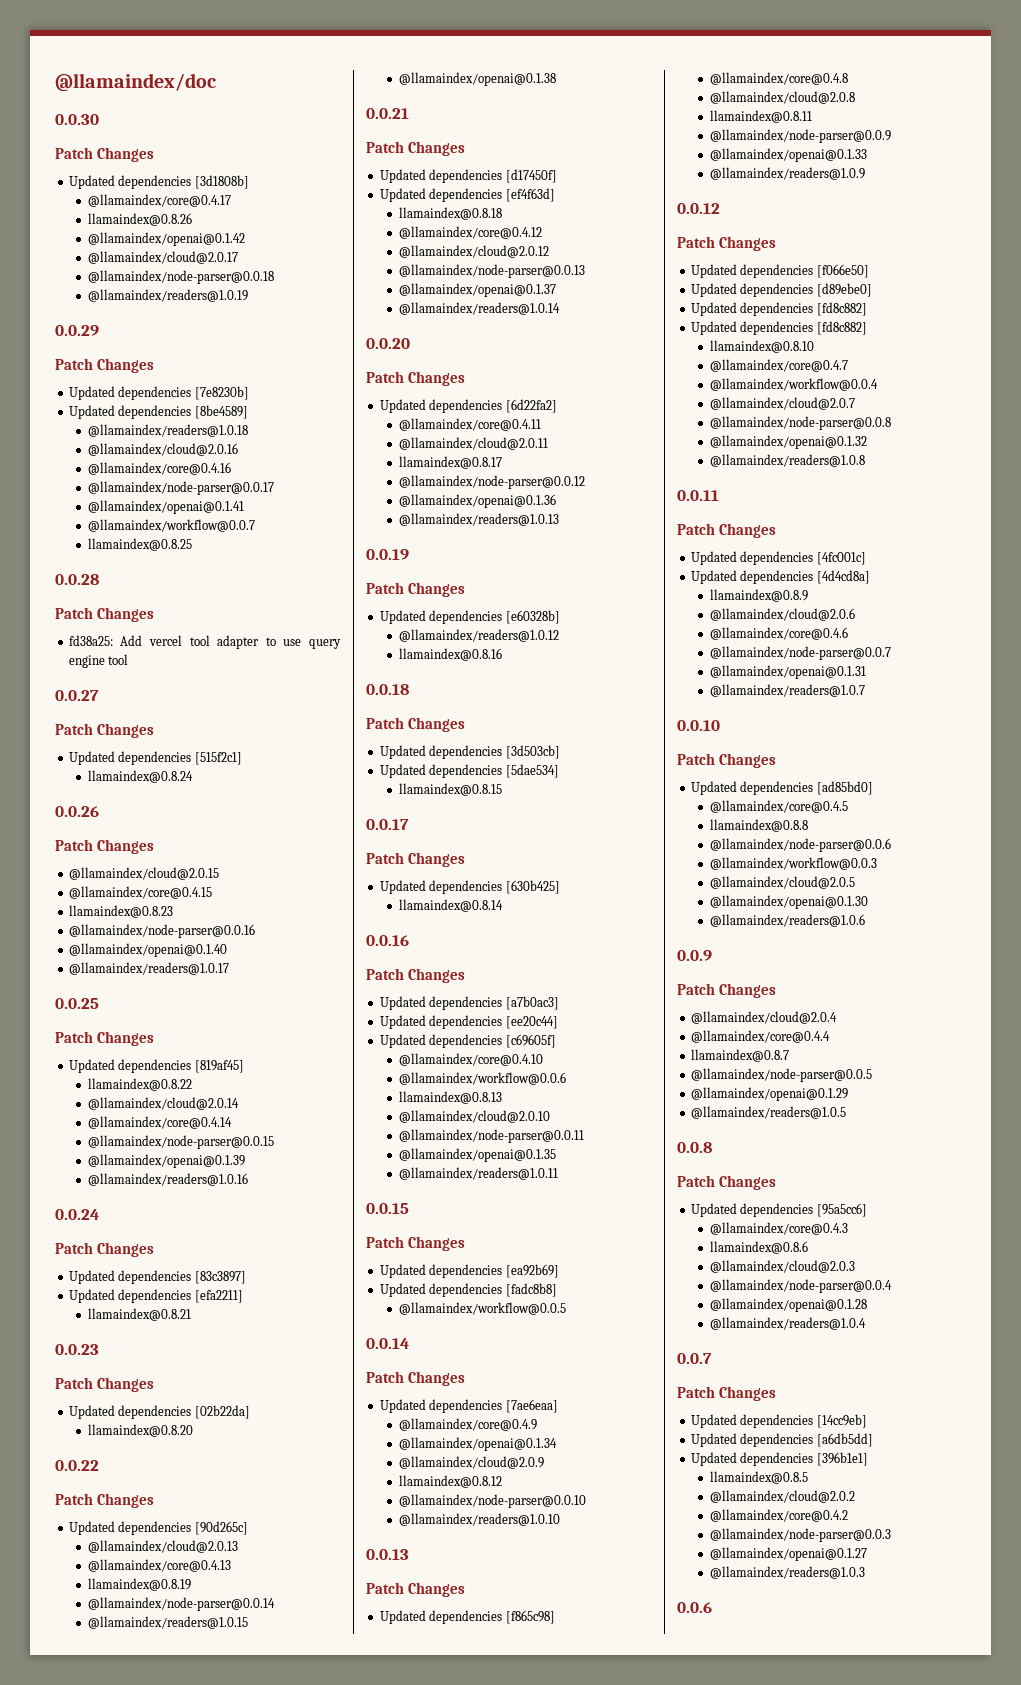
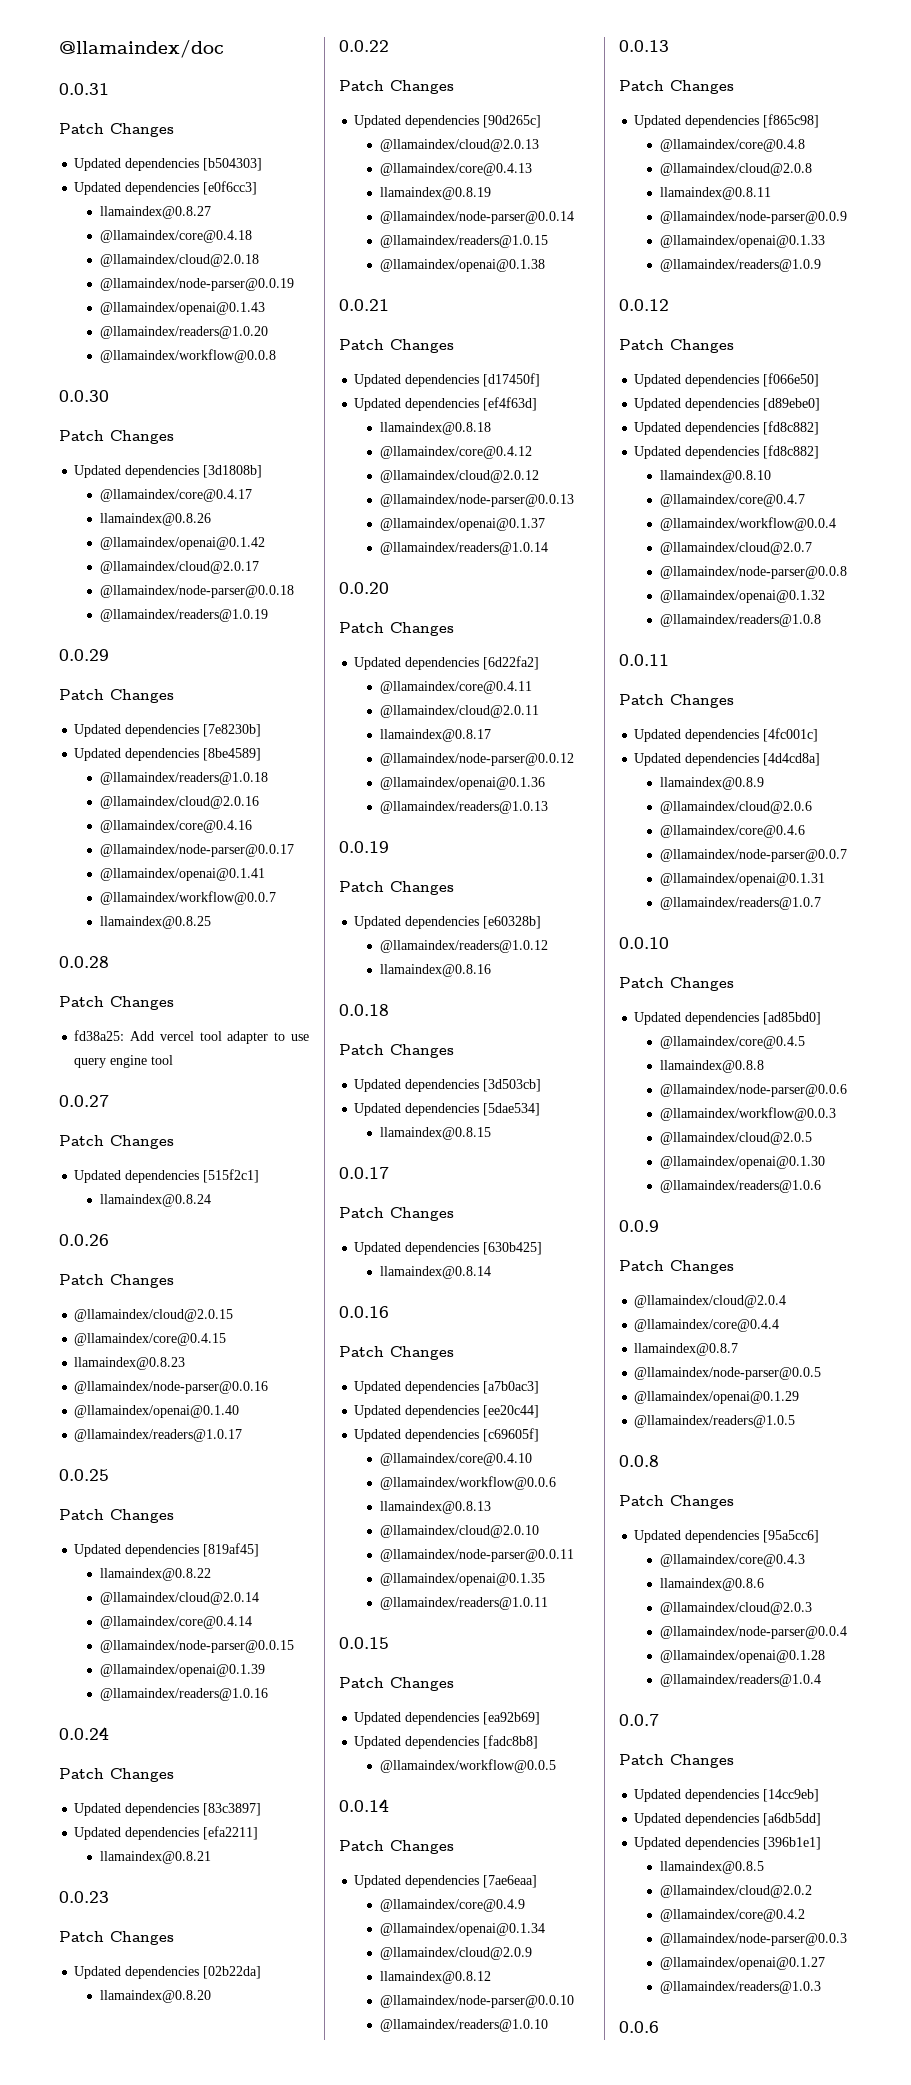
(216, 82) none -> [59,83,109,95] [59,123,174,137] [74,158,263,171] [74,181,258,195] [99,206,211,219] [99,230,252,243] [99,254,259,267] [99,278,294,291] [99,302,265,315] [99,326,268,339] [99,349,276,363] // 0.0.31 // Patch Changes // Updated dependencies [b504303] // Updated dependencies [e0f6cc3] // llamaindex@0.8.27 // @llamaindex/core@0.4.18 // @llamaindex/cloud@2.0.18 // @llamaindex/node-parser@0.0.19 // @llamaindex/openai@0.1.43 // @llamaindex/readers@1.0.20 // @llamaindex/workflow@0.0.8

